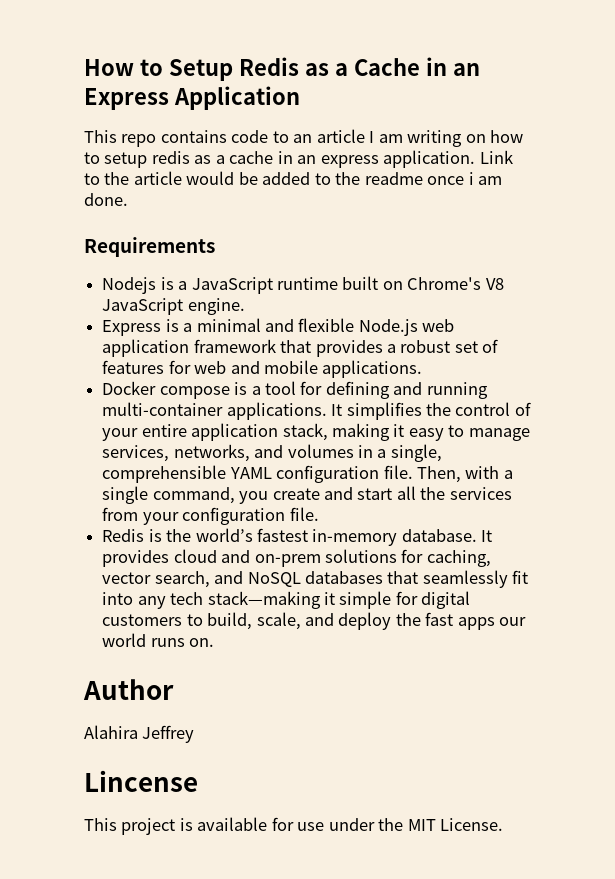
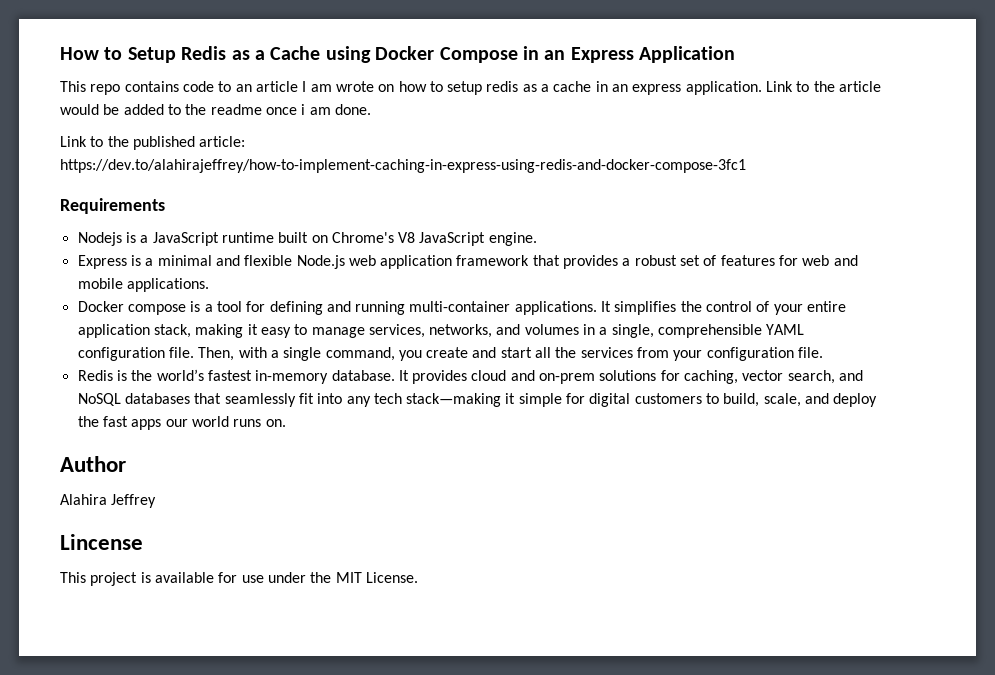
(420, 67) none -> [325,46,518,63] using Docker Compose
[407,130,463,147] writing -> [335,81,374,92] wrote
(128, 199) none -> [60,136,246,150] [60,159,746,173] // Link to the published article: https://dev.to/alahirajeffrey/how-to-implement-caching-in-express-using-redis-and-docker-compose-3fc1

